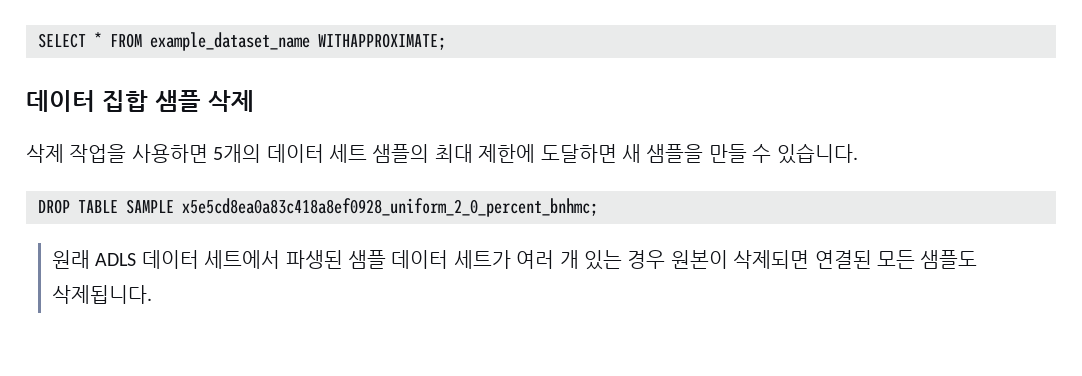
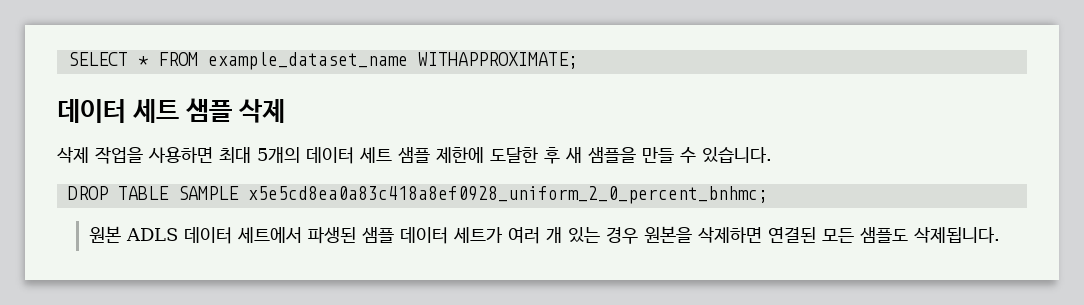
[102,90,148,112] 집합 -> [132,99,179,123] 세트
(208, 153) none -> [219,147,251,163] 최대
[372,144,617,163] 샘플의 최대 제한에 도달하면 -> [398,147,560,164] 샘플 제한에 도달한 후
[51,250,90,269] 원래 -> [88,226,121,243] 원본
[670,250,810,269] 원본이 삭제되면 -> [643,226,762,243] 원본을 삭제하면

